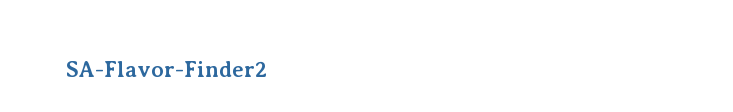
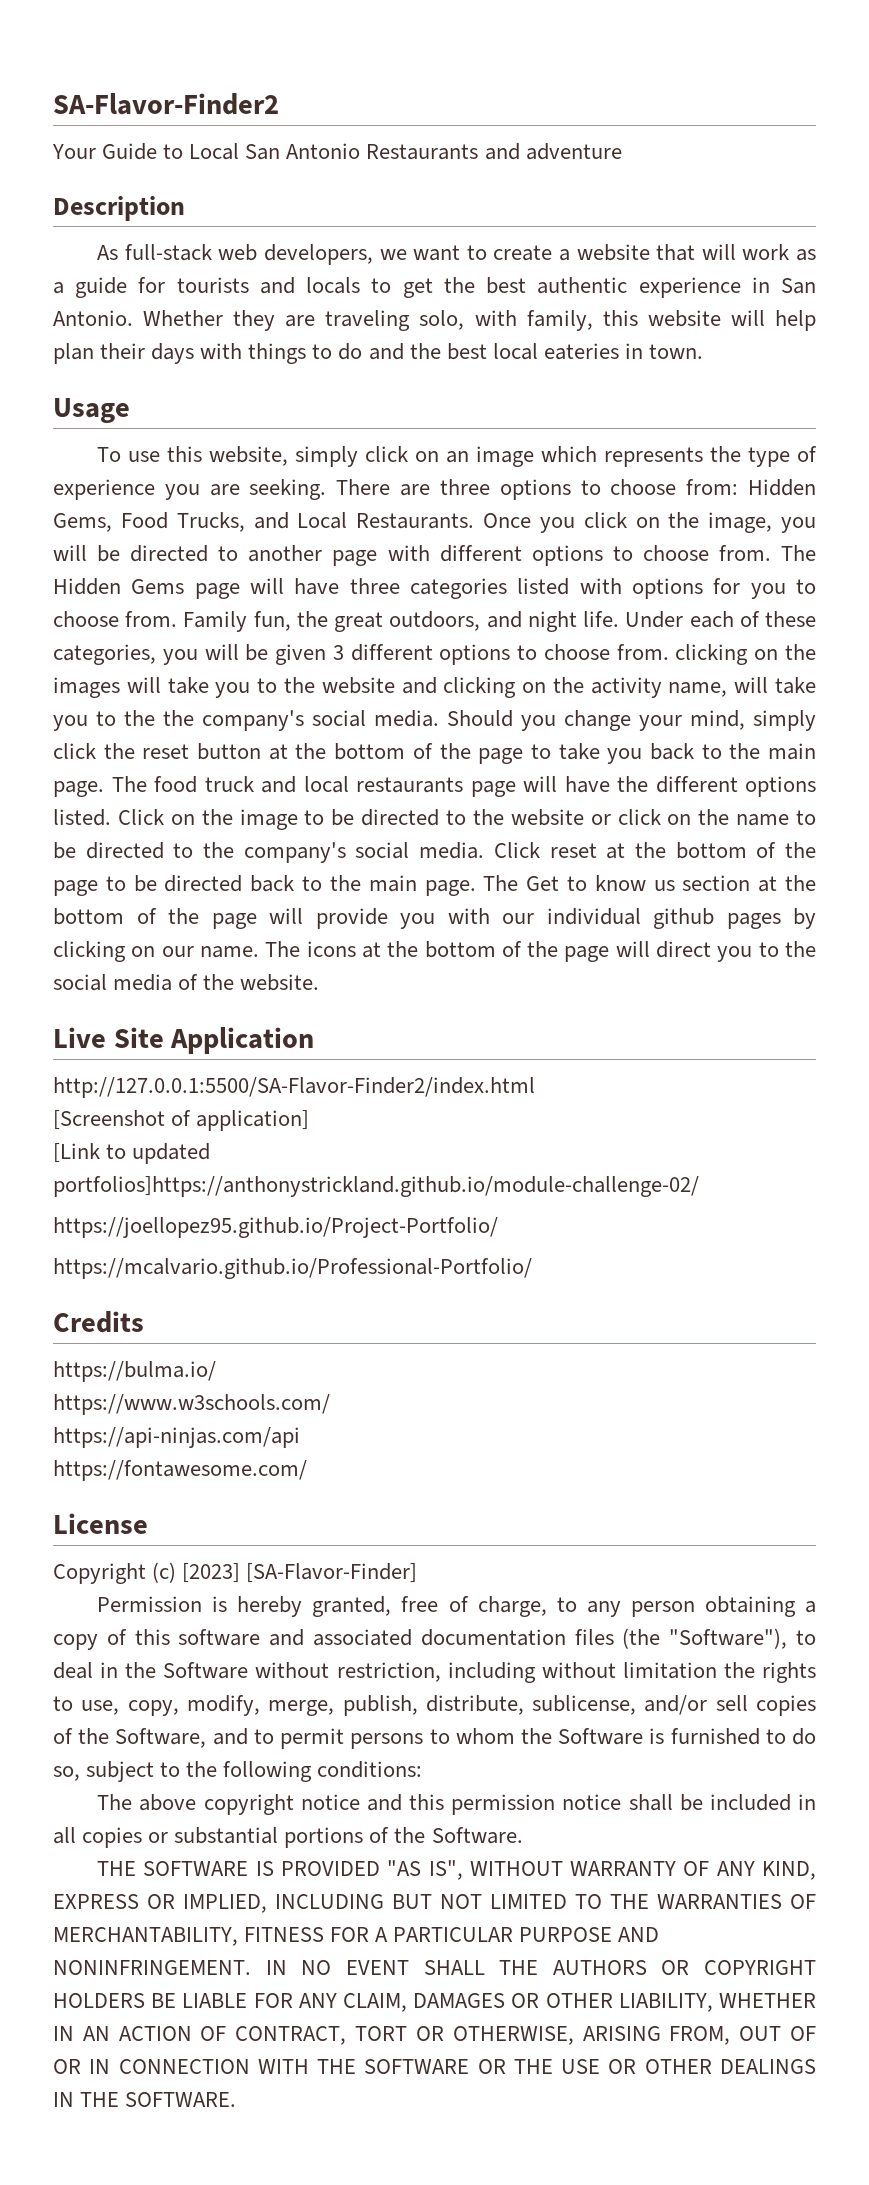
(267, 69) none -> [52,143,622,160] [53,196,185,221] [97,244,816,265] [53,277,817,298] [53,310,816,331] [53,343,703,364] [53,398,130,423] [97,446,817,467] [53,479,817,500] [53,512,817,533] [53,545,817,566] [53,578,817,599] [53,611,817,632] [53,644,816,665] [53,677,817,698] [53,710,816,731] [53,743,816,764] [53,776,816,797] [53,809,816,830] [53,842,817,863] [53,875,816,896] [53,908,816,929] [53,941,816,962] [53,974,320,991] [53,1027,315,1054] [53,1077,535,1098] [53,1110,310,1131] [53,1143,211,1164] [53,1176,699,1197] [53,1217,498,1238] [53,1258,532,1279] [53,1311,144,1333] [53,1361,216,1382] [53,1394,330,1415] [53,1427,300,1448] [53,1460,307,1481] [53,1513,148,1534] [53,1562,418,1584] [97,1596,817,1617] [53,1628,816,1650] [53,1662,817,1683] [53,1695,816,1716] [53,1728,816,1749] [53,1761,423,1782] [97,1794,816,1815] [53,1827,523,1848] [97,1860,816,1880] [53,1894,816,1913] [53,1927,660,1946] [53,1960,816,1975] [53,1993,816,2012] [53,2026,817,2045] [53,2059,816,2074] [53,2092,237,2107] // Your Guide to Local San Antonio Restaurants and adventure // Description // As full-stack web developers, we want to create a website that will work as a guide for tourists and locals to get the best authentic experience in San Antonio. Whether they are traveling solo, with family, this website will help plan their days with things to do and the best local eateries in town. // Usage // To use this website, simply click on an image which represents the type of experience you are seeking. There are three options to choose from: Hidden Gems, Food Trucks, and Local Restaurants. Once you click on the image, you will be directed to another page with different options to choose from. The Hidden Gems page will have three categories listed with options for you to choose from. Family fun, the great outdoors, and night life. Under each of these categories, you will be given 3 different options to choose from. clicking on the images will take you to the website and clicking on the activity name, will take you to the the company's social media. Should you change your mind, simply click the reset button at the bottom of the page to take you back to the main page. The food truck and local restaurants page will have the different options listed. Click on the image to be directed to the website or click on the name to be directed to the company's social media. Click reset at the bottom of the page to be directed back to the main page. The Get to know us section at the bottom of the page will provide you with our individual github pages by clicking on our name. The icons at the bottom of the page will direct you to the social media of the website. // Live Site Application // http://127.0.0.1:5500/SA-Flavor-Finder2/index.html // [Screenshot of application] // [Link to updated portfolios]https://anthonystrickland.github.io/module-challenge-02/ // https://joellopez95.github.io/Project-Portfolio/ // https://mcalvario.github.io/Professional-Portfolio/ // Credits // https://bulma.io/ // https://www.w3schools.com/ // https://api-ninjas.com/api // https://fontawesome.com/ // License // Copyright (c) [2023] [SA-Flavor-Finder] // Permission is hereby granted, free of charge, to any person obtaining a copy of this software and associated documentation files (the "Software"), to deal in the Software without restriction, including without limitation the rights to use, copy, modify, merge, publish, distribute, sublicense, and/or sell copies of the Software, and to permit persons to whom the Software is furnished to do so, subject to the following conditions: // The above copyright notice and this permission notice shall be included in all copies or substantial portions of the Software. // THE SOFTWARE IS PROVIDED "AS IS", WITHOUT WARRANTY OF ANY KIND, EXPRESS OR IMPLIED, INCLUDING BUT NOT LIMITED TO THE WARRANTIES OF MERCHANTABILITY, FITNESS FOR A PARTICULAR PURPOSE AND NONINFRINGEMENT. IN NO EVENT SHALL THE AUTHORS OR COPYRIGHT HOLDERS BE LIABLE FOR ANY CLAIM, DAMAGES OR OTHER LIABILITY, WHETHER IN AN ACTION OF CONTRACT, TORT OR OTHERWISE, ARISING FROM, OUT OF OR IN CONNECTION WITH THE SOFTWARE OR THE USE OR OTHER DEALINGS IN THE SOFTWARE.

